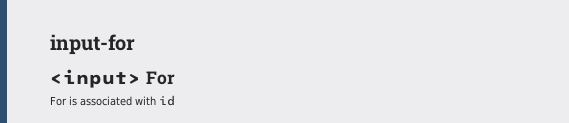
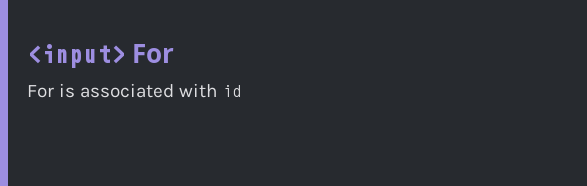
[50,34,135,55] input-for // -> (27, 56) none

